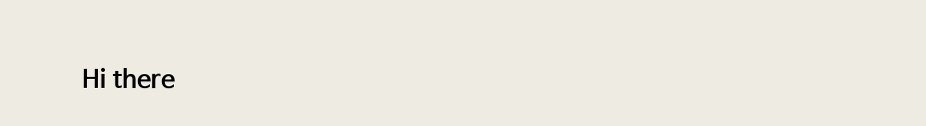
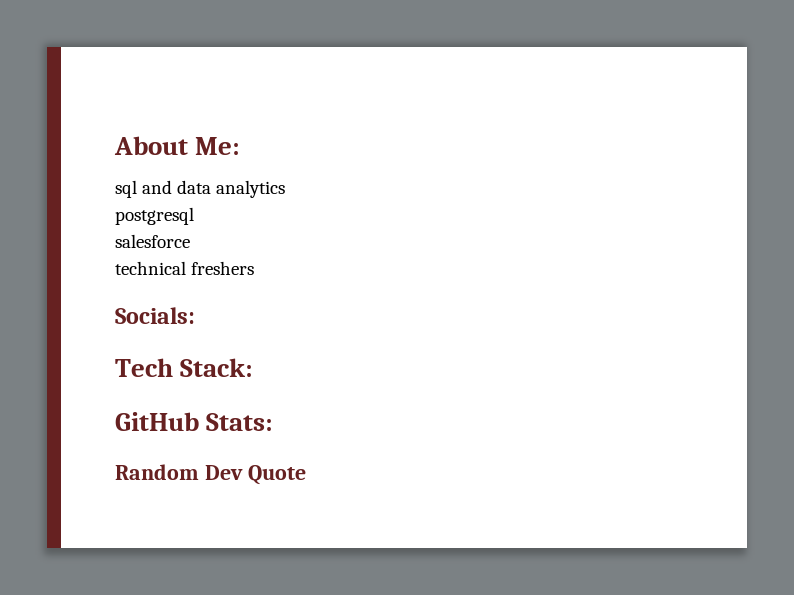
[81,67,175,90] Hi there -> [114,136,241,155] [115,180,286,198] [115,207,194,225] [115,234,190,248] [115,261,255,275] [115,307,195,324] [115,358,254,377] [115,412,274,431] [115,464,306,485] About Me: // sql and data analytics // postgresql // salesforce // technical freshers // Socials: // Tech Stack: // GitHub Stats: // Random Dev Quote

